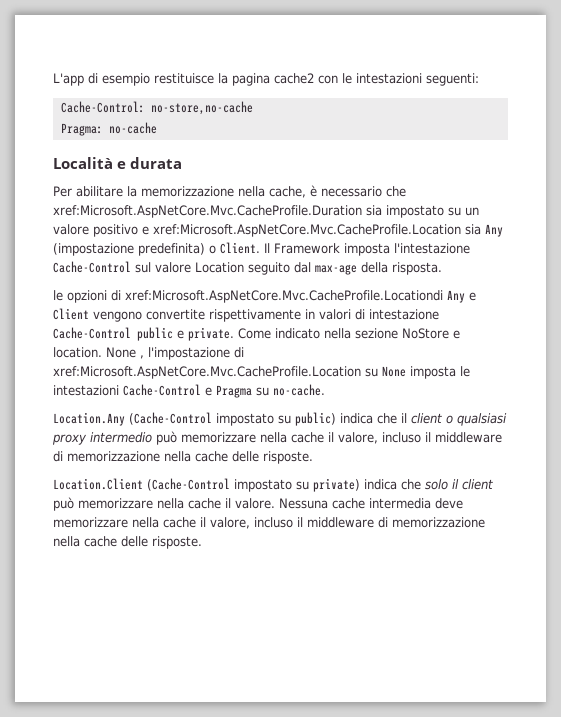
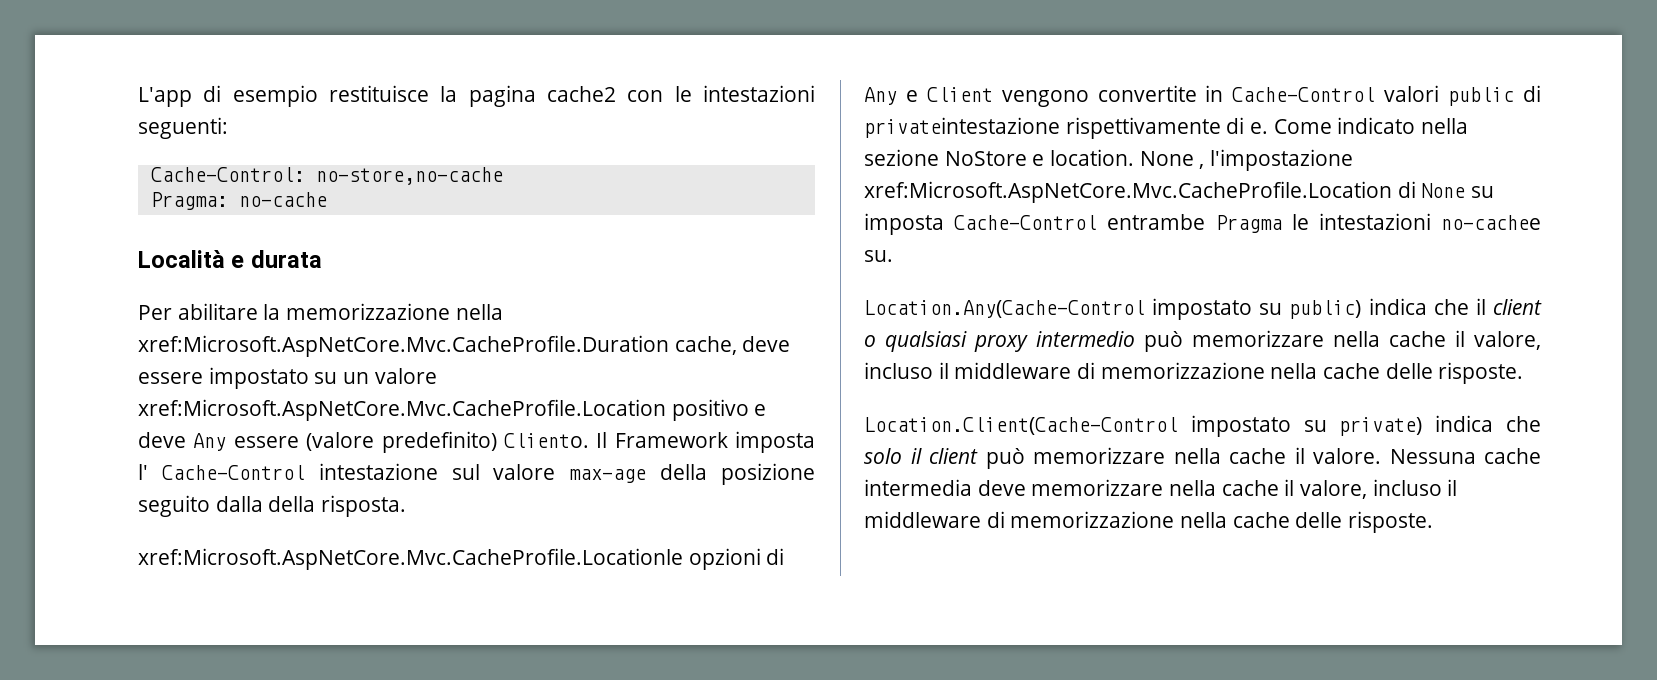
[269,185,406,198] [53,205,382,218] cache, è necessario che xref:Microsoft.AspNetCore.Mvc.CacheProfile.Duration sia -> [138,335,791,357] [138,372,203,384] xref:Microsoft.AspNetCore.Mvc.CacheProfile.Duration cache, deve essere
(89, 229) none -> [138,399,666,421] xref:Microsoft.AspNetCore.Mvc.CacheProfile.Location
[153,224,503,237] [53,242,470,256] [53,261,357,275] xref:Microsoft.AspNetCore.Mvc.CacheProfile.Location sia Any (impostazione predefinita) o Client. Il Framework imposta l'intestazione Cache-Control sul valore Location seguito dal max-age -> [138,431,815,453] [138,463,815,485] [138,495,263,517] deve Any essere (valore predefinito) Cliento. Il Framework imposta l' Cache-Control intestazione sul valore max-age della posizione seguito dalla
[53,290,63,301] le -> [138,548,683,570] xref:Microsoft.AspNetCore.Mvc.CacheProfile.Locationle
[125,290,443,303] xref:Microsoft.AspNetCore.Mvc.CacheProfile.Locationdi -> (785, 556) none
[209,309,439,322] [53,327,234,341] rispettivamente in valori di intestazione Cache-Control public e private. -> [1205,85,1541,106] [864,117,1269,139] in Cache-Control valori public di privateintestazione rispettivamente di e.
[234,347,244,358] [53,366,470,379] [53,384,325,398] [53,412,212,426] di xref:Microsoft.AspNetCore.Mvc.CacheProfile.Location su None imposta le intestazioni Cache-Control e Pragma su no-cache. // Location.Any (Cache-Control -> [864,181,1494,203] [864,213,1541,235] [864,250,893,262] [864,300,1145,318] xref:Microsoft.AspNetCore.Mvc.CacheProfile.Location di None su imposta Cache-Control entrambe Pragma le intestazioni no-cachee su. // Location.Any(Cache-Control
[53,478,230,491] Location.Client (Cache-Control -> [864,417,1178,435] Location.Client(Cache-Control

